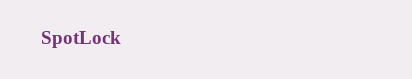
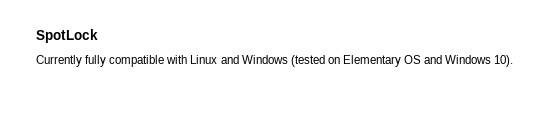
(121, 39) none -> [36,55,514,67] // Currently fully compatible with Linux and Windows (tested on Elementary OS and Windows 10).

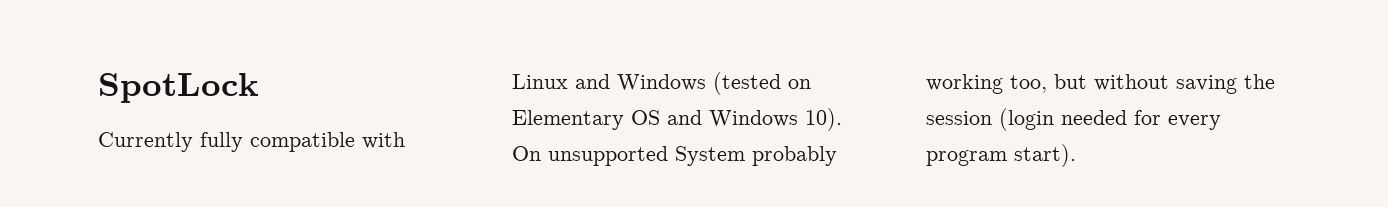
(514, 61) none -> [512,146,837,166] [926,74,1275,94] [926,108,1221,131] [926,144,1076,167] On unsupported System probably working too, but without saving the session (login needed for every program start).

